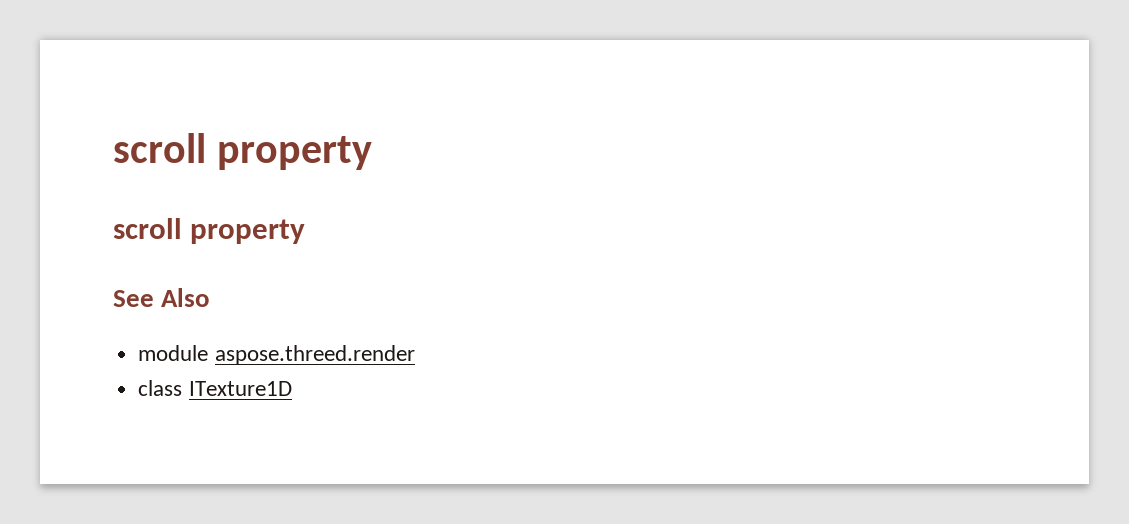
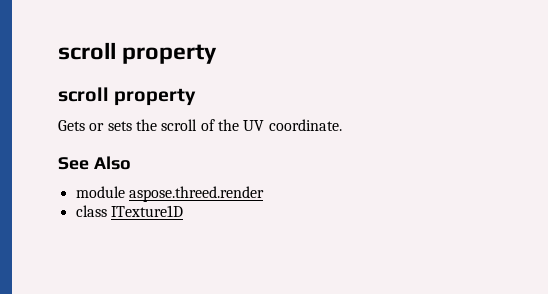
(306, 231) none -> [58,119,342,131] // Gets or sets the scroll of the UV coordinate.

